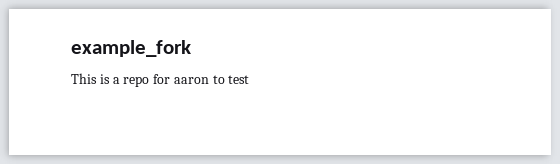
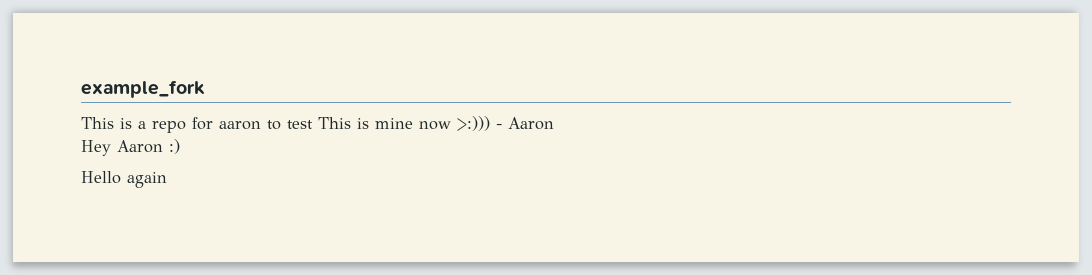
(250, 79) none -> [318,116,554,131] [81,139,180,156] [81,171,167,188] This is mine now >:))) - Aaron // Hey Aaron :) // Hello again

